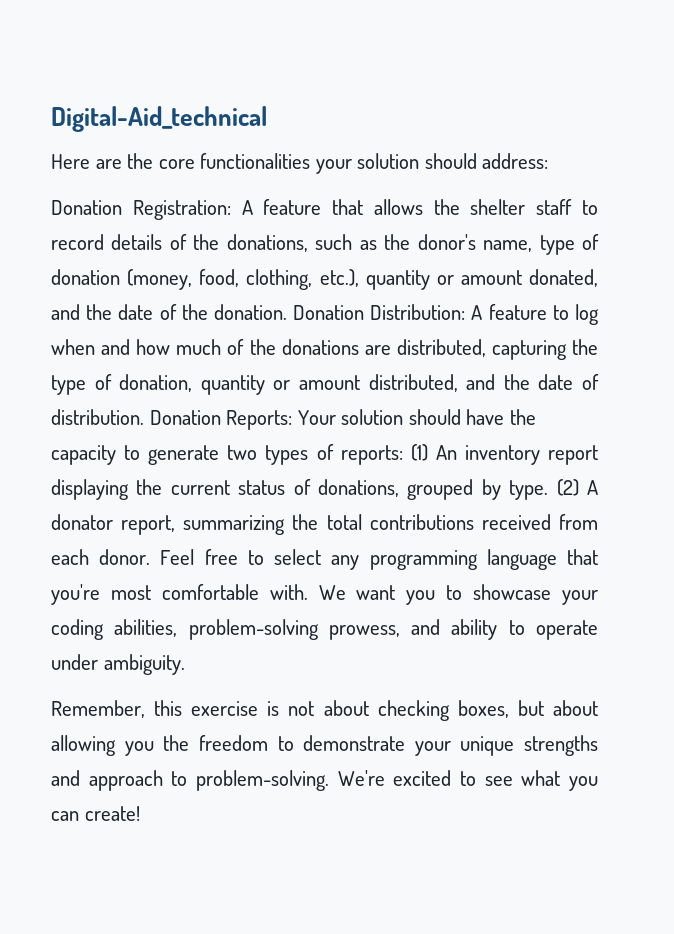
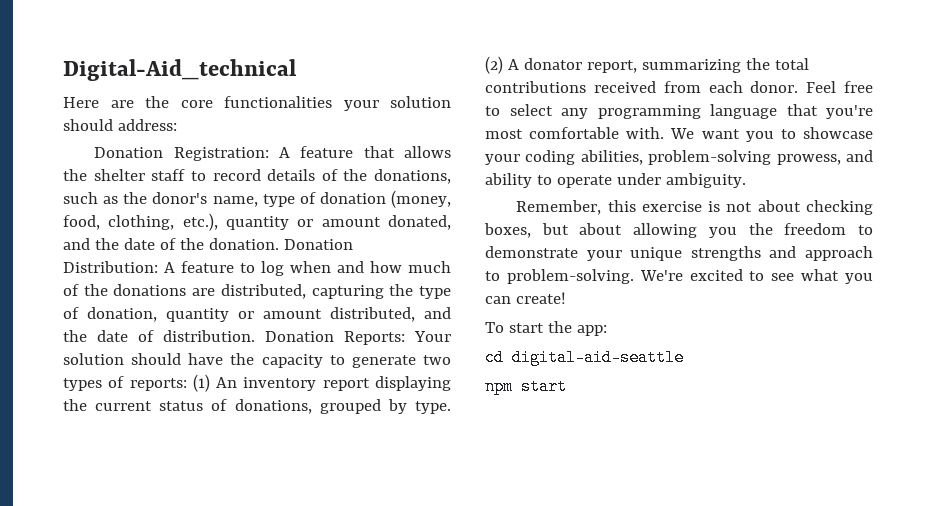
(140, 813) none -> [485,321,607,336] [485,349,684,366] [485,378,567,395] // To start the app: // cd digital-aid-seattle // npm start

